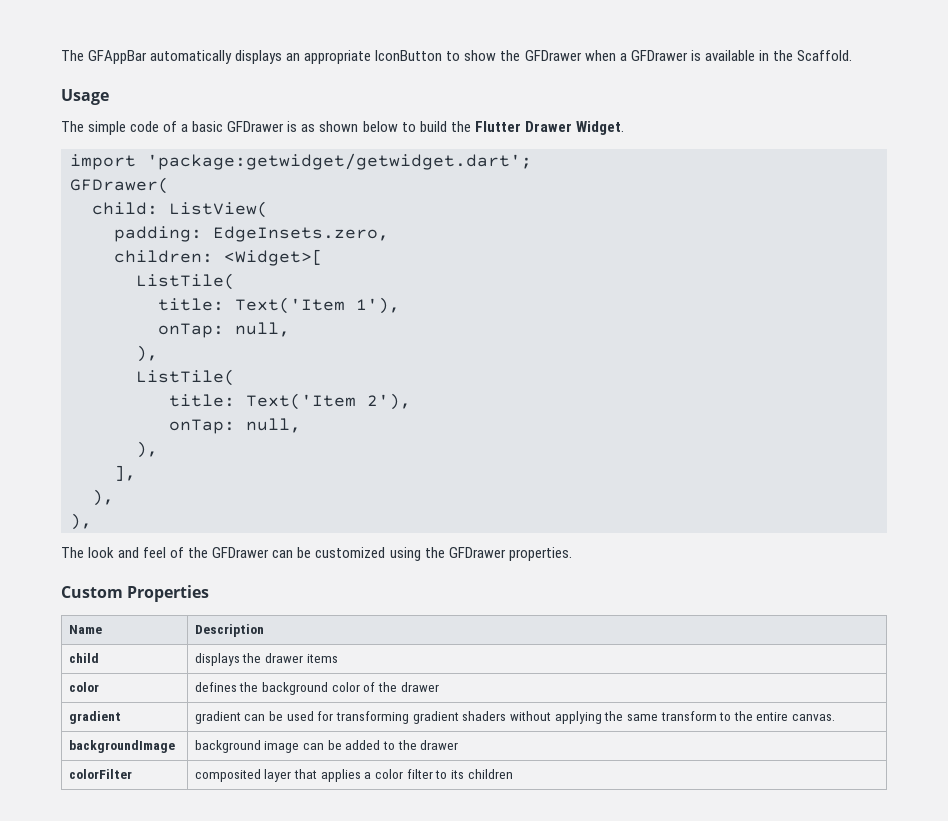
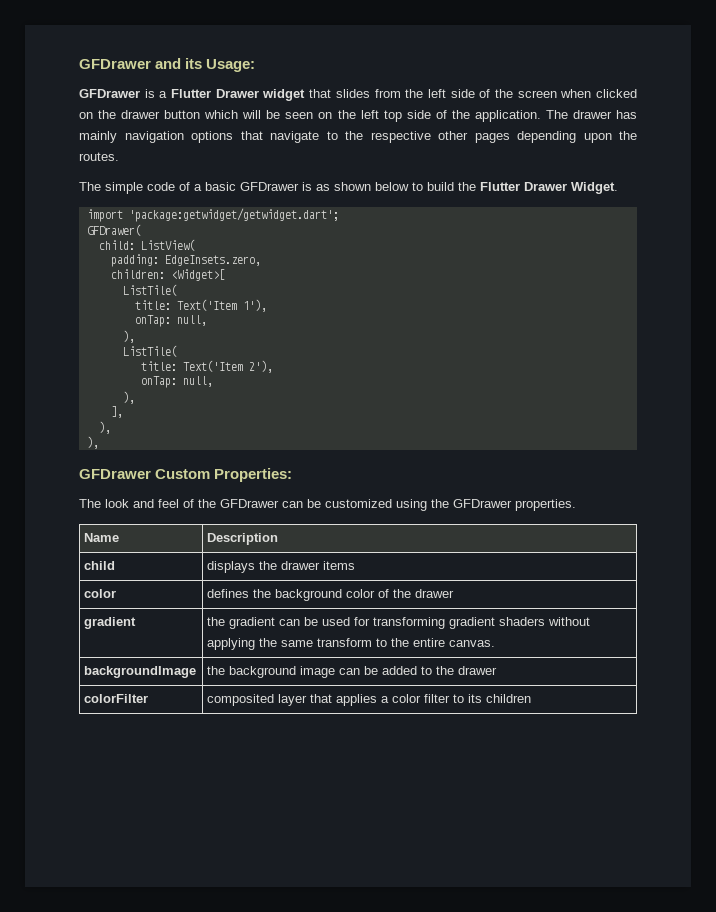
[61,50,852,64] [61,89,109,105] The GFAppBar automatically displays an appropriate IconButton to show the GFDrawer when a GFDrawer is available in the Scaffold. // Usage -> [79,58,256,72] [79,89,637,101] [79,110,637,122] [79,131,637,143] [79,152,119,161] GFDrawer and its Usage: // GFDrawer is a Flutter Drawer widget that slides from the left side of the screen when clicked on the drawer button which will be seen on the left top side of the application. The drawer has mainly navigation options that navigate to the respective other pages depending upon the routes.
(92, 521) none -> [79,468,293,482] // GFDrawer Custom Properties:
[61,585,210,602] // Custom Properties -> (576, 505) none
(121, 717) none -> [207,617,226,626] the
(175, 746) none -> [207,666,226,675] the

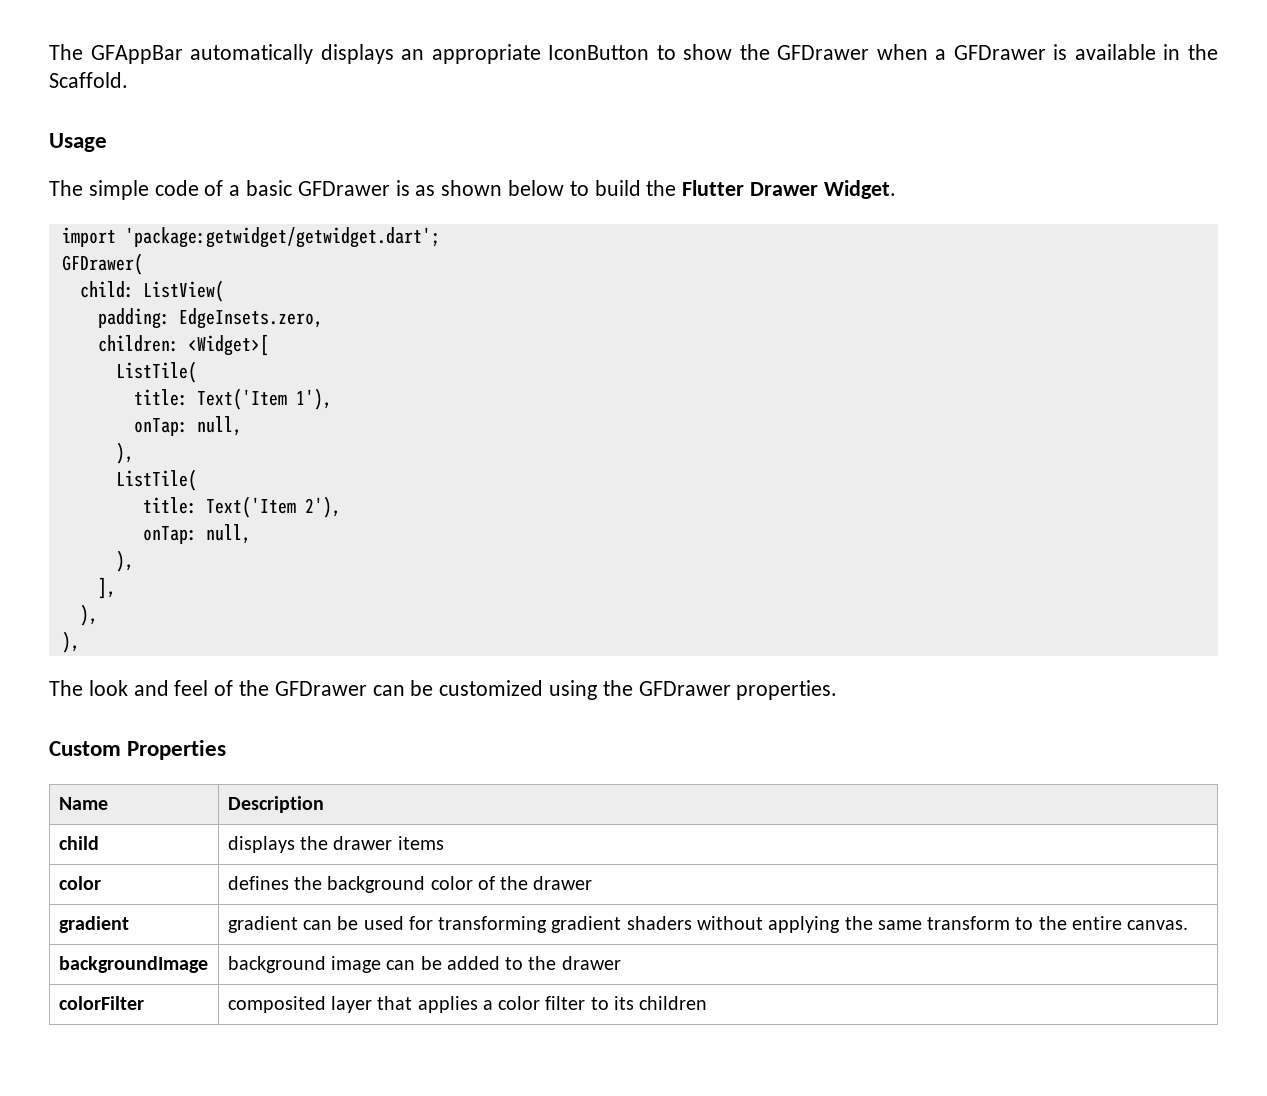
[79,58,256,72] [79,89,637,101] [79,110,637,122] [79,131,637,143] [79,152,119,161] GFDrawer and its Usage: // GFDrawer is a Flutter Drawer widget that slides from the left side of the screen when clicked on the drawer button which will be seen on the left top side of the application. The drawer has mainly navigation options that navigate to the respective other pages depending upon the routes. -> [49,44,1218,64] [49,72,128,88] [49,133,107,152] The GFAppBar automatically displays an appropriate IconButton to show the GFDrawer when a GFDrawer is available in the Scaffold. // Usage
[79,468,293,482] // GFDrawer Custom Properties: -> (80, 642) none
(576, 505) none -> [49,740,227,760] // Custom Properties
[207,617,226,626] the -> (129, 924) none
[207,666,226,675] the -> (208, 964) none

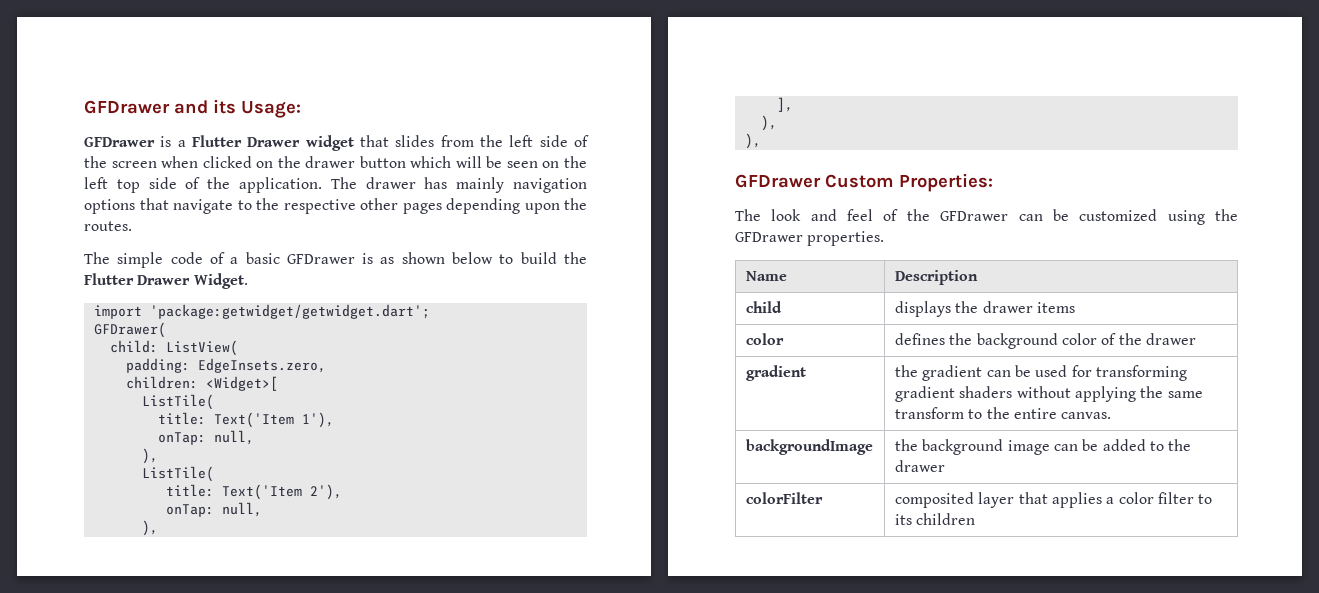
[49,44,1218,64] [49,72,128,88] [49,133,107,152] The GFAppBar automatically displays an appropriate IconButton to show the GFDrawer when a GFDrawer is available in the Scaffold. // Usage -> [84,99,301,118] [84,135,589,151] [84,156,587,168] [84,177,587,193] [84,198,587,214] [84,221,132,231] GFDrawer and its Usage: // GFDrawer is a Flutter Drawer widget that slides from the left side of the screen when clicked on the drawer button which will be seen on the left top side of the application. The drawer has mainly navigation options that navigate to the respective other pages depending upon the routes.
(80, 642) none -> [735,173,993,192] // GFDrawer Custom Properties:
[49,740,227,760] // Custom Properties -> (885, 238) none
(129, 924) none -> [894,365,918,377] the
(208, 964) none -> [894,439,918,451] the

